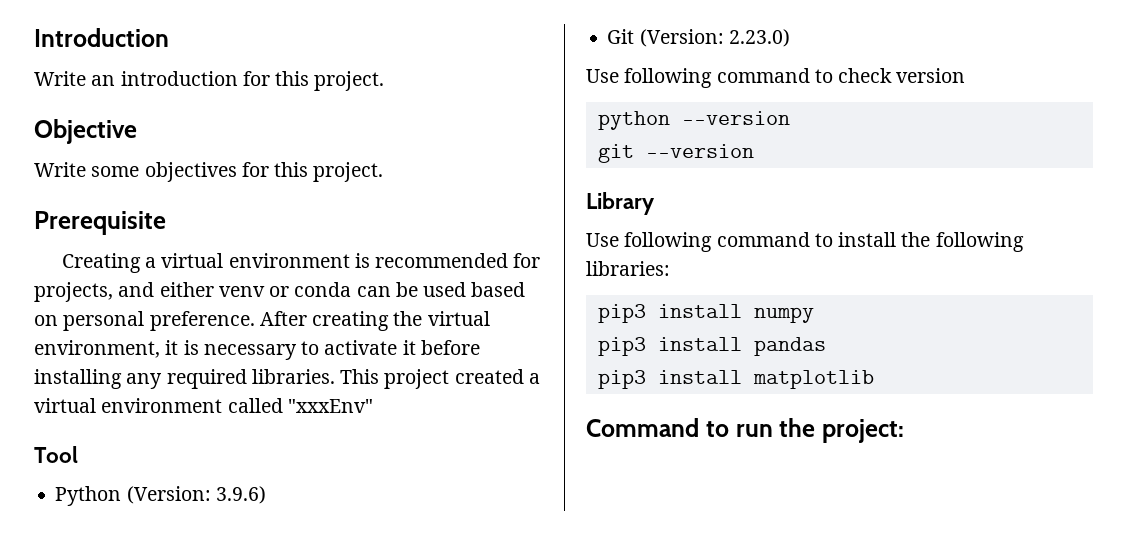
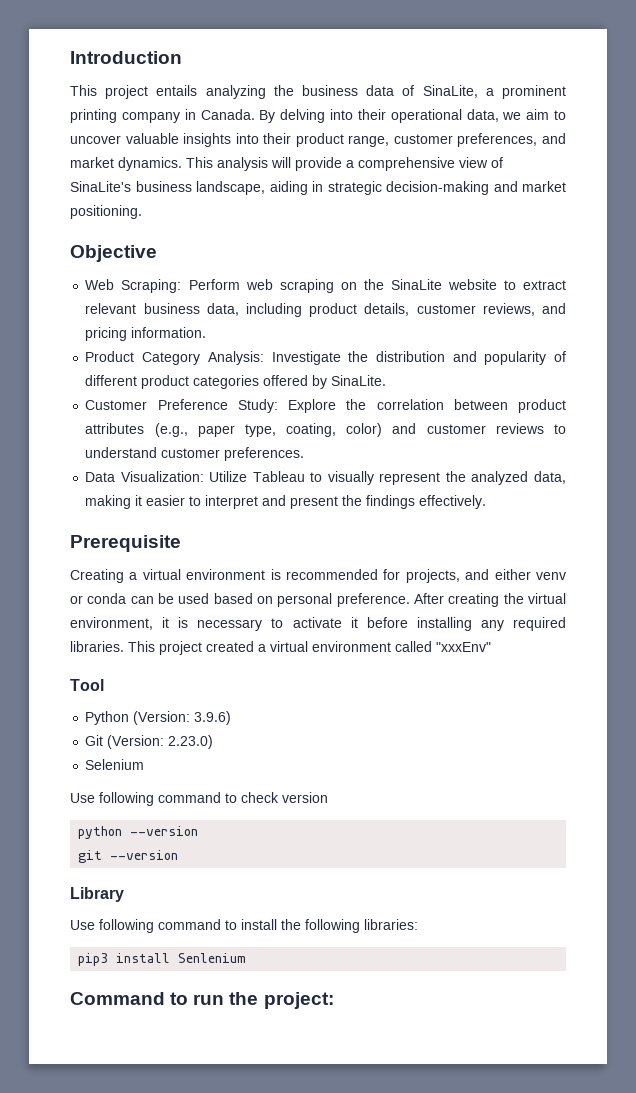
[34,71,385,91] [34,119,137,144] [34,162,384,182] Write an introduction for this project. // Objective // Write some objectives for this project. -> [70,85,566,99] [70,109,566,123] [70,133,566,147] [70,157,503,171] [70,181,566,195] [70,205,142,219] [70,245,157,262] [85,279,566,293] [85,303,566,317] [85,327,207,341] [85,351,566,365] [85,375,387,389] [85,399,567,413] [85,423,567,437] [85,447,305,461] [85,471,566,485] [85,495,487,509] This project entails analyzing the business data of SinaLite, a prominent printing company in Canada. By delving into their operational data, we aim to uncover valuable insights into their product range, customer preferences, and market dynamics. This analysis will provide a comprehensive view of SinaLite's business landscape, aiding in strategic decision-making and market positioning. // Objective // Web Scraping: Perform web scraping on the SinaLite website to extract relevant business data, including product details, customer reviews, and pricing information. // Product Category Analysis: Investigate the distribution and popularity of different product categories offered by SinaLite. // Customer Preference Study: Explore the correlation between product attributes (e.g., paper type, coating, color) and customer reviews to understand customer preferences. // Data Visualization: Utilize Tableau to visually represent the analyzed data, making it easier to interpret and present the findings effectively.
(790, 38) none -> [85,759,145,770] // Selenium
[753,307,814,323] [597,337,826,356] [597,370,874,389] numpy // pip3 install pandas // pip3 install matplotlib -> [178,953,247,963] Senlenium

